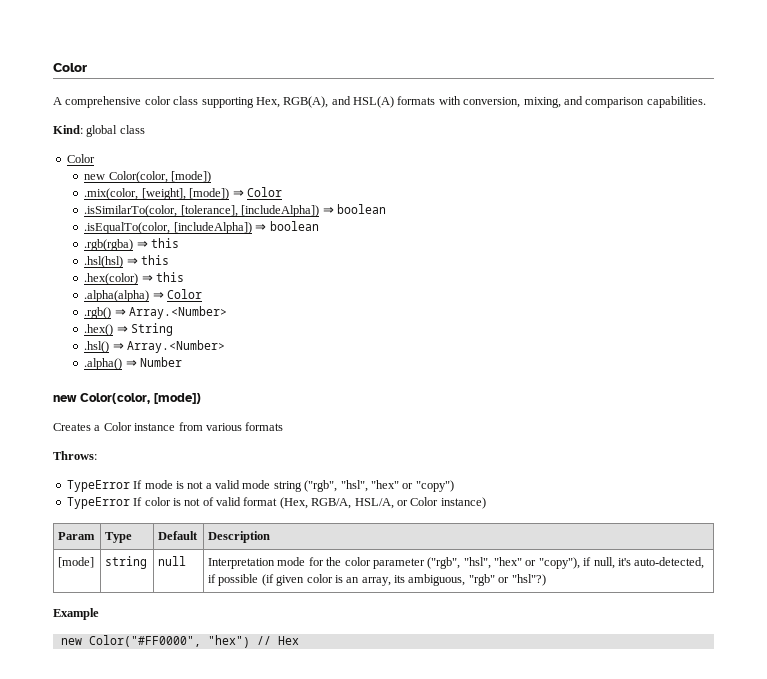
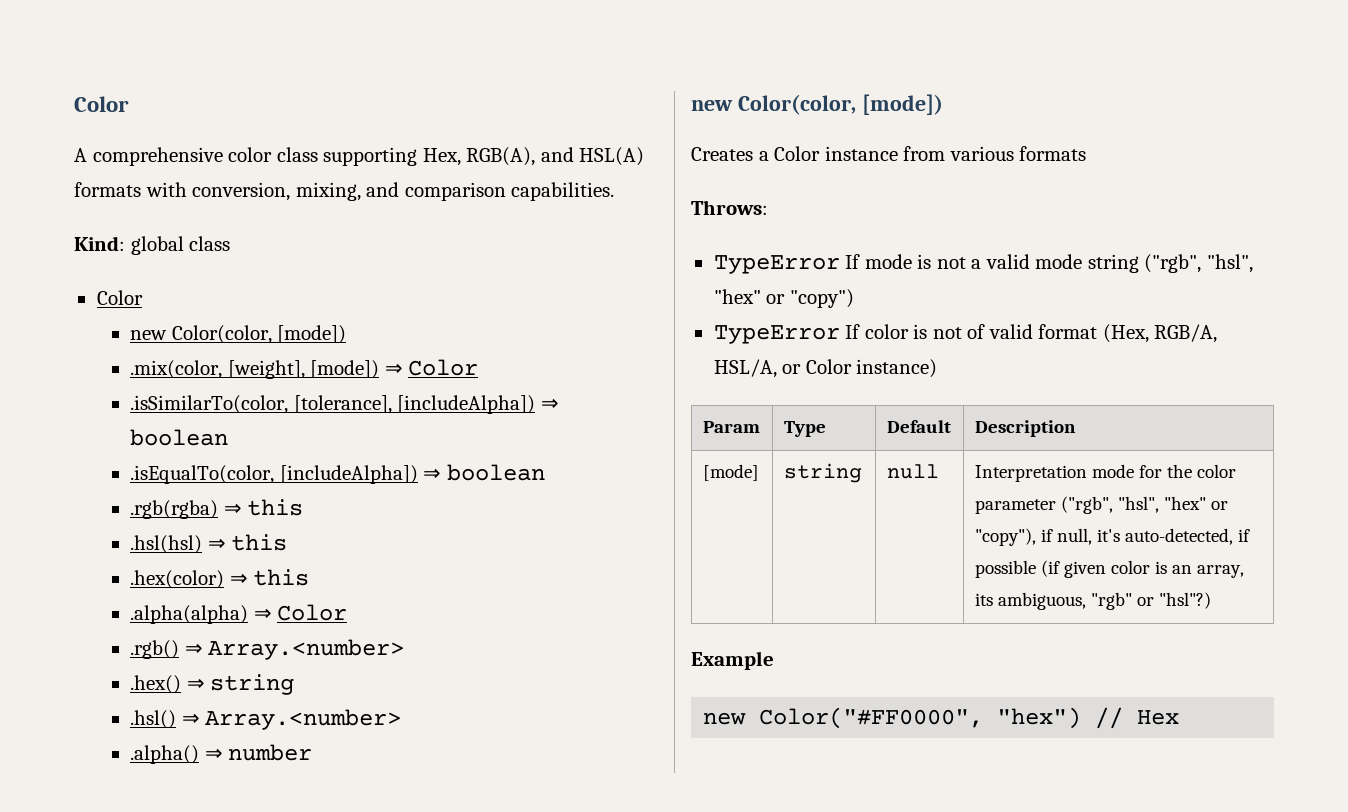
[129,306,228,319] Array.<Number> -> [208,639,405,660] Array.<number>
[131,323,174,336] String -> [210,674,295,695] string
[127,340,226,353] Array.<Number> -> [205,709,402,730] Array.<number>
[140,357,183,367] Number -> [228,744,313,761] number

